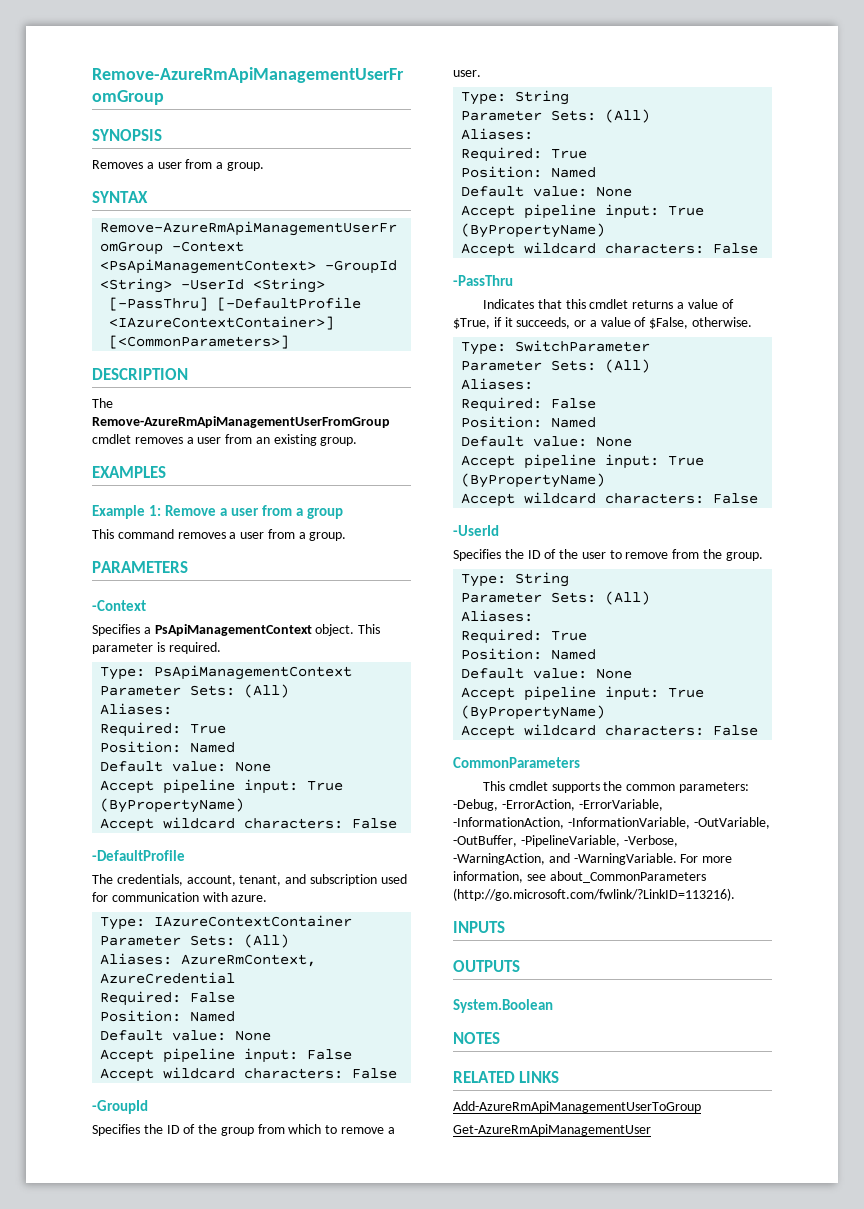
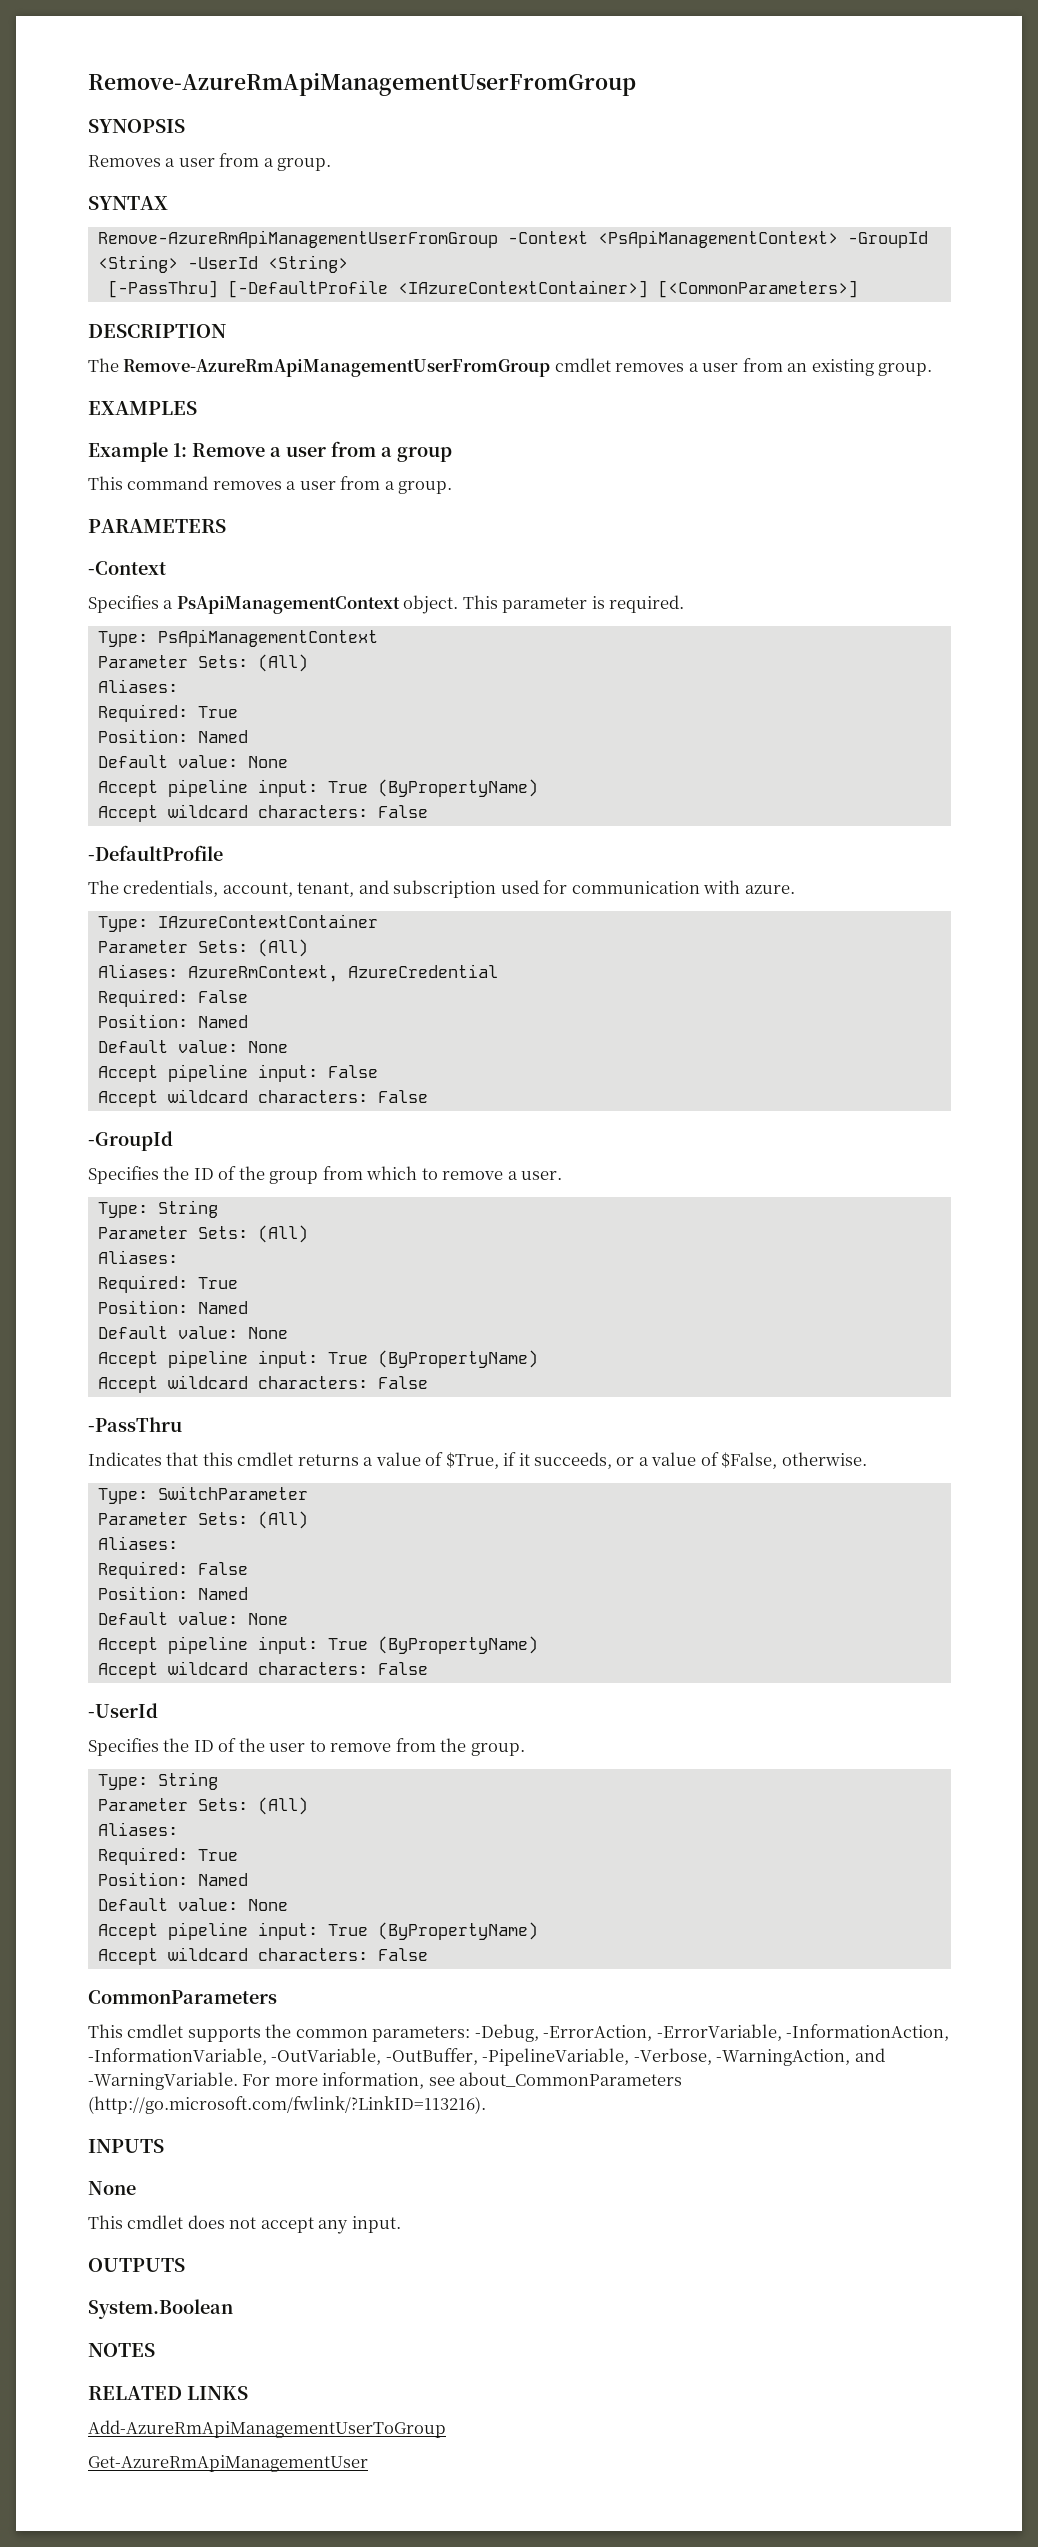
(505, 927) none -> [88,2181,136,2195] [88,2215,401,2234] // None // This cmdlet does not accept any input.

